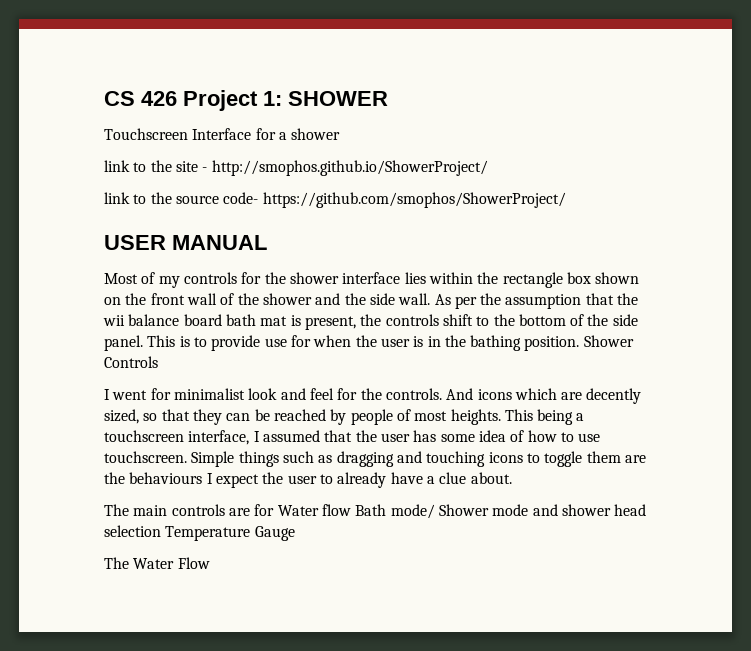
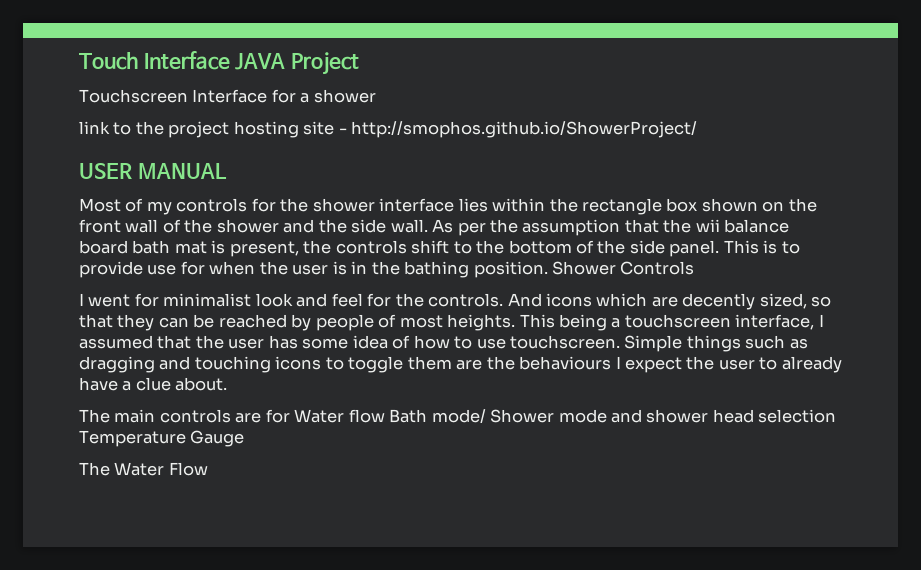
[104,91,177,106] CS 426 -> [79,51,286,70] Touch Interface JAVA
[263,91,388,106] 1: SHOWER -> (359, 63) none
(172, 166) none -> [168,121,299,138] project hosting
[104,192,566,208] // link to the source code- https://github.com/smophos/ShowerProject/ -> (698, 129) none

